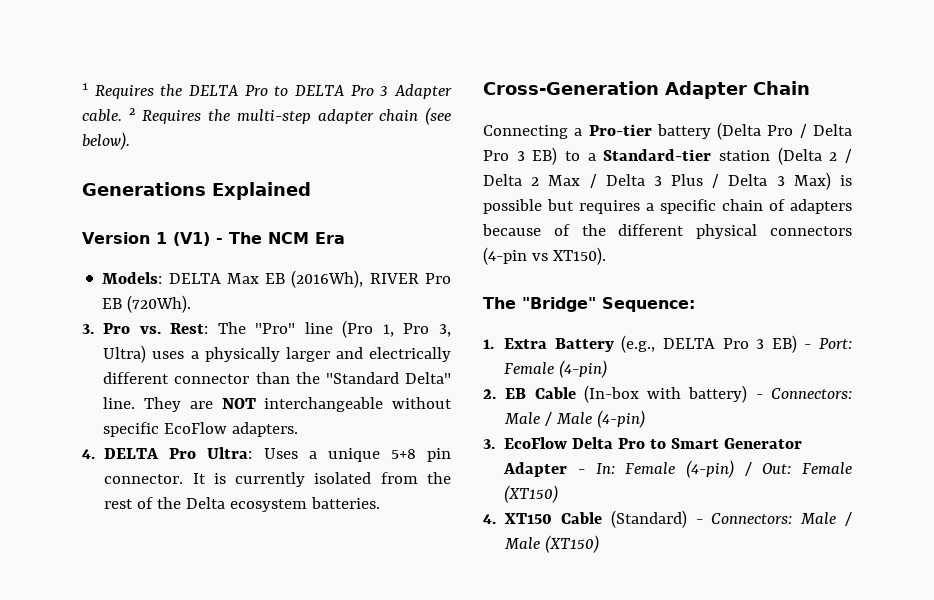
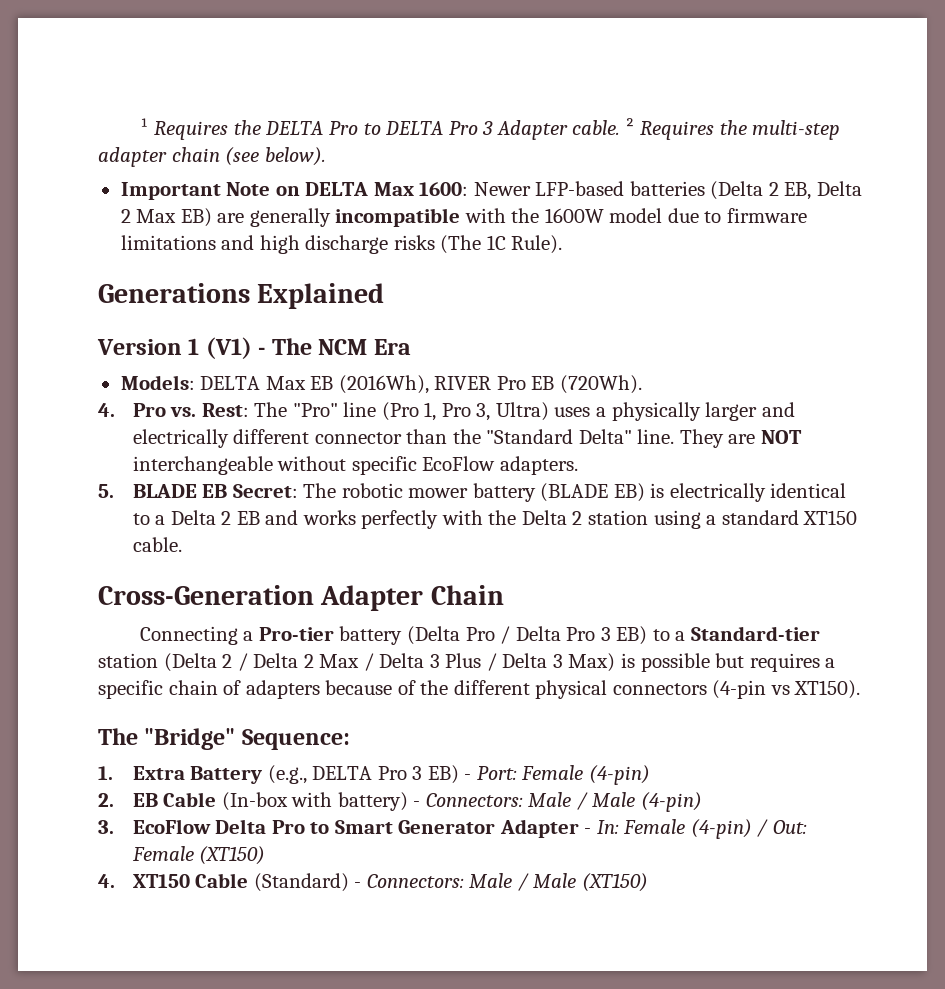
(130, 141) none -> [120,181,862,200] [120,208,807,227] [120,235,563,254] // Important Note on DELTA Max 1600: Newer LFP-based batteries (Delta 2 EB, Delta 2 Max EB) are generally incompatible with the 1600W model due to firmware limitations and high discharge risks (The 1C Rule).
[82,324,94,334] 3. -> [98,403,115,417] 4.
[82,447,452,462] [104,472,451,487] [104,497,381,512] 4. DELTA Pro Ultra: Uses a unique 5+8 pin connector. It is currently isolated from the rest of the Delta ecosystem batteries. -> [98,483,847,502] [132,510,858,529] [132,537,182,552] 5. BLADE EB Secret: The robotic mower battery (BLADE EB) is electrically identical to a Delta 2 EB and works perfectly with the Delta 2 station using a standard XT150 cable.

